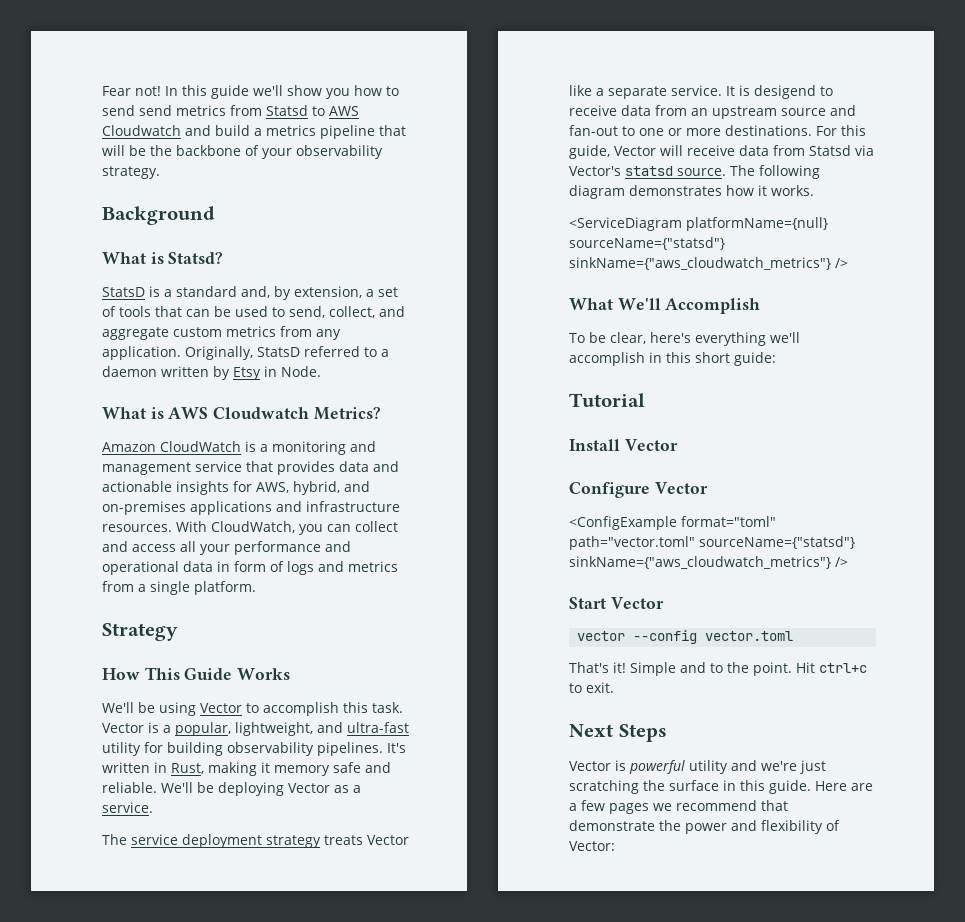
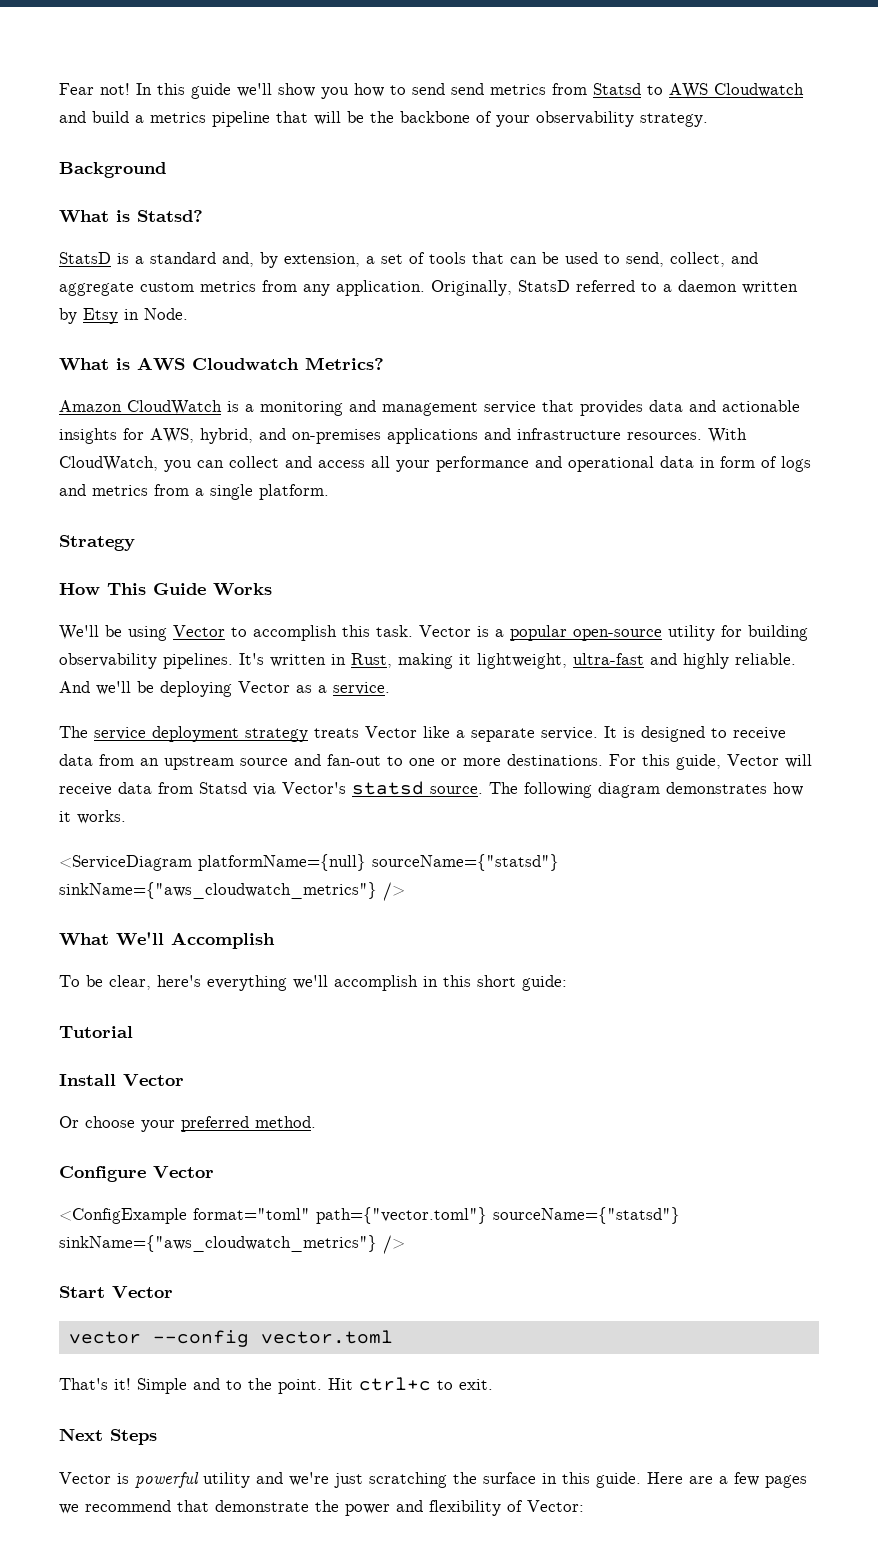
[175,722,409,736] popular, lightweight, and ultra-fast -> [510,625,662,641] popular open-source
[274,762,391,776] [102,782,193,793] memory safe and reliable. We'll -> [477,653,796,669] [59,681,131,695] lightweight, ultra-fast and highly reliable. And we'll
[754,85,816,99] desigend -> [641,726,705,742] designed
(678, 445) none -> [59,1116,316,1132] // Or choose your preferred method.
[569,536,695,550] path="vector.toml" -> [316,1207,487,1224] path={"vector.toml"}

